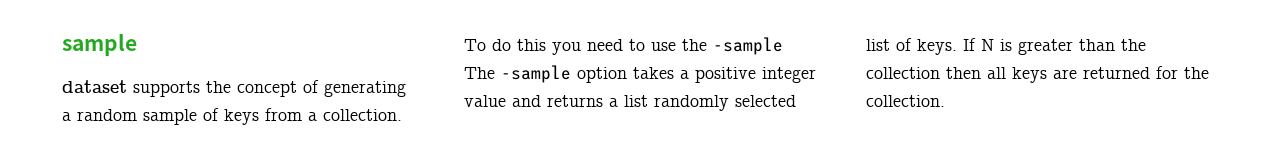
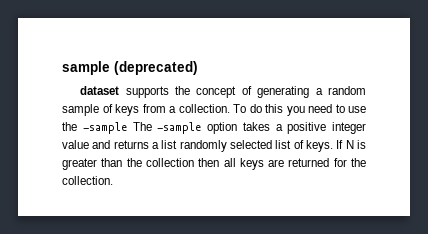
[62,33,137,56] sample -> [62,61,198,75] sample (deprecated)

